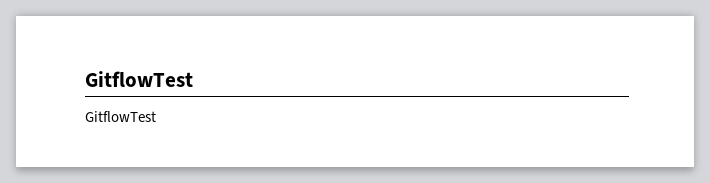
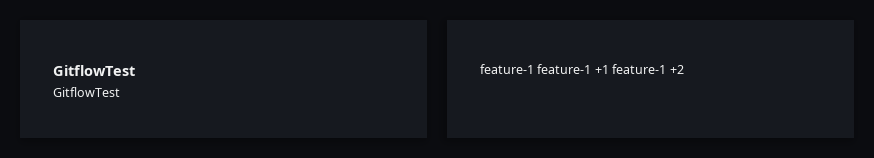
(156, 116) none -> [480,64,684,74] // feature-1 feature-1 +1 feature-1 +2

